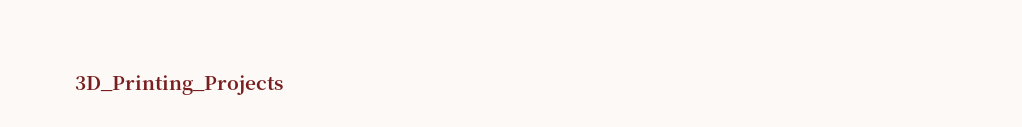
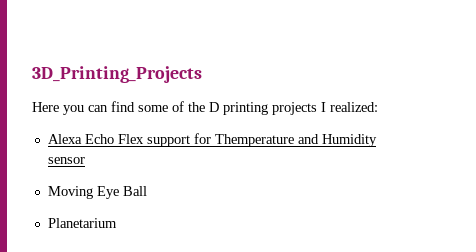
(283, 85) none -> [32,101,378,115] [47,133,377,147] [47,157,85,164] [47,186,147,199] [47,218,117,228] // Here you can find some of the D printing projects I realized: // Alexa Echo Flex support for Themperature and Humidity sensor // Moving Eye Ball // Planetarium

